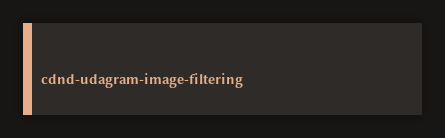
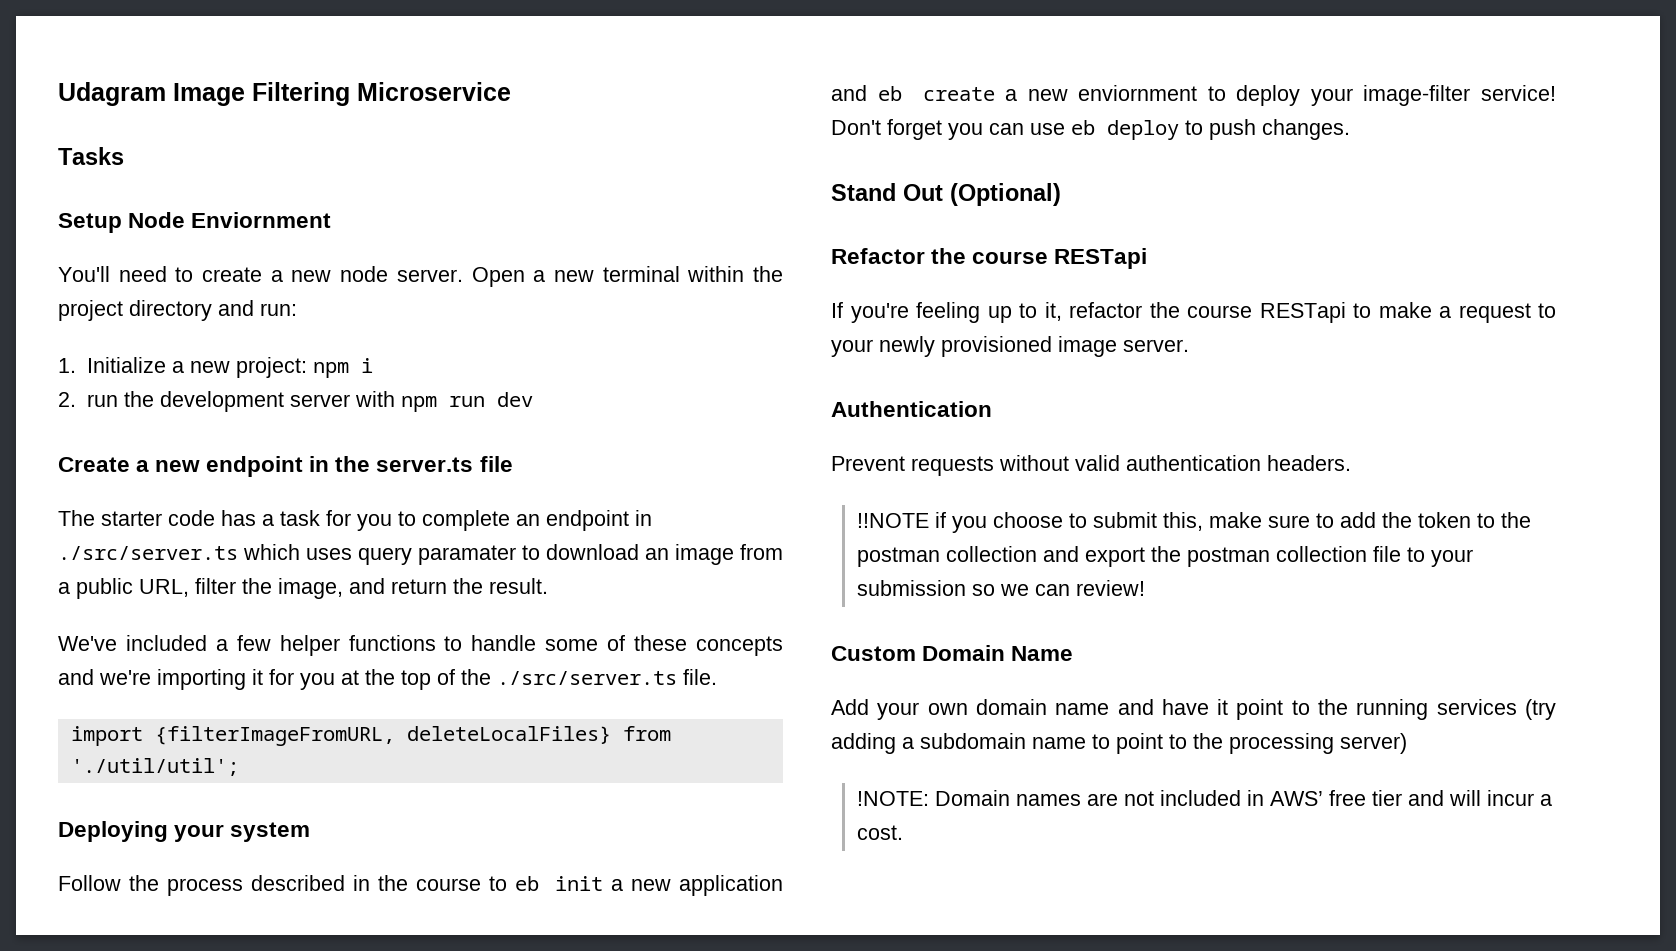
[41,73,243,88] cdnd-udagram-image-filtering -> [58,82,511,106] [58,147,124,165] [58,212,332,233] [58,266,784,287] [58,300,297,321] [58,357,373,378] [58,391,533,412] [58,456,513,477] [58,510,652,531] [58,544,783,565] [58,578,548,599] [58,635,783,656] [58,669,717,690] [70,726,671,746] [70,758,239,776] [58,821,311,842] [58,875,783,896] [831,85,1556,106] [831,119,1350,140] [831,183,1061,206] [831,248,1148,269] [831,302,1556,323] [831,336,1189,357] [831,401,992,417] [831,455,1351,476] [856,512,1531,533] [856,546,1473,567] [856,580,1145,596] [831,645,1074,661] [831,699,1556,720] [831,733,1407,754] [856,790,1552,806] [856,825,903,840] Udagram Image Filtering Microservice // Tasks // Setup Node Enviornment // You'll need to create a new node server. Open a new terminal within the project directory and run: // 1. Initialize a new project: npm i // 2. run the development server with npm run dev // Create a new endpoint in the server.ts file // The starter code has a task for you to complete an endpoint in ./src/server.ts which uses query paramater to download an image from a public URL, filter the image, and return the result. // We've included a few helper functions to handle some of these concepts and we're importing it for you at the top of the ./src/server.ts file. // import {filterImageFromURL, deleteLocalFiles} from './util/util'; // Deploying your system // Follow the process described in the course to eb init a new application and eb create a new enviornment to deploy your image-filter service! Don't forget you can use eb deploy to push changes. // Stand Out (Optional) // Refactor the course RESTapi // If you're feeling up to it, refactor the course RESTapi to make a request to your newly provisioned image server. // Authentication // Prevent requests without valid authentication headers. // !!NOTE if you choose to submit this, make sure to add the token to the postman collection and export the postman collection file to your submission so we can review! // Custom Domain Name // Add your own domain name and have it point to the running services (try adding a subdomain name to point to the processing server) // !NOTE: Domain names are not included in AWS’ free tier and will incur a cost.

